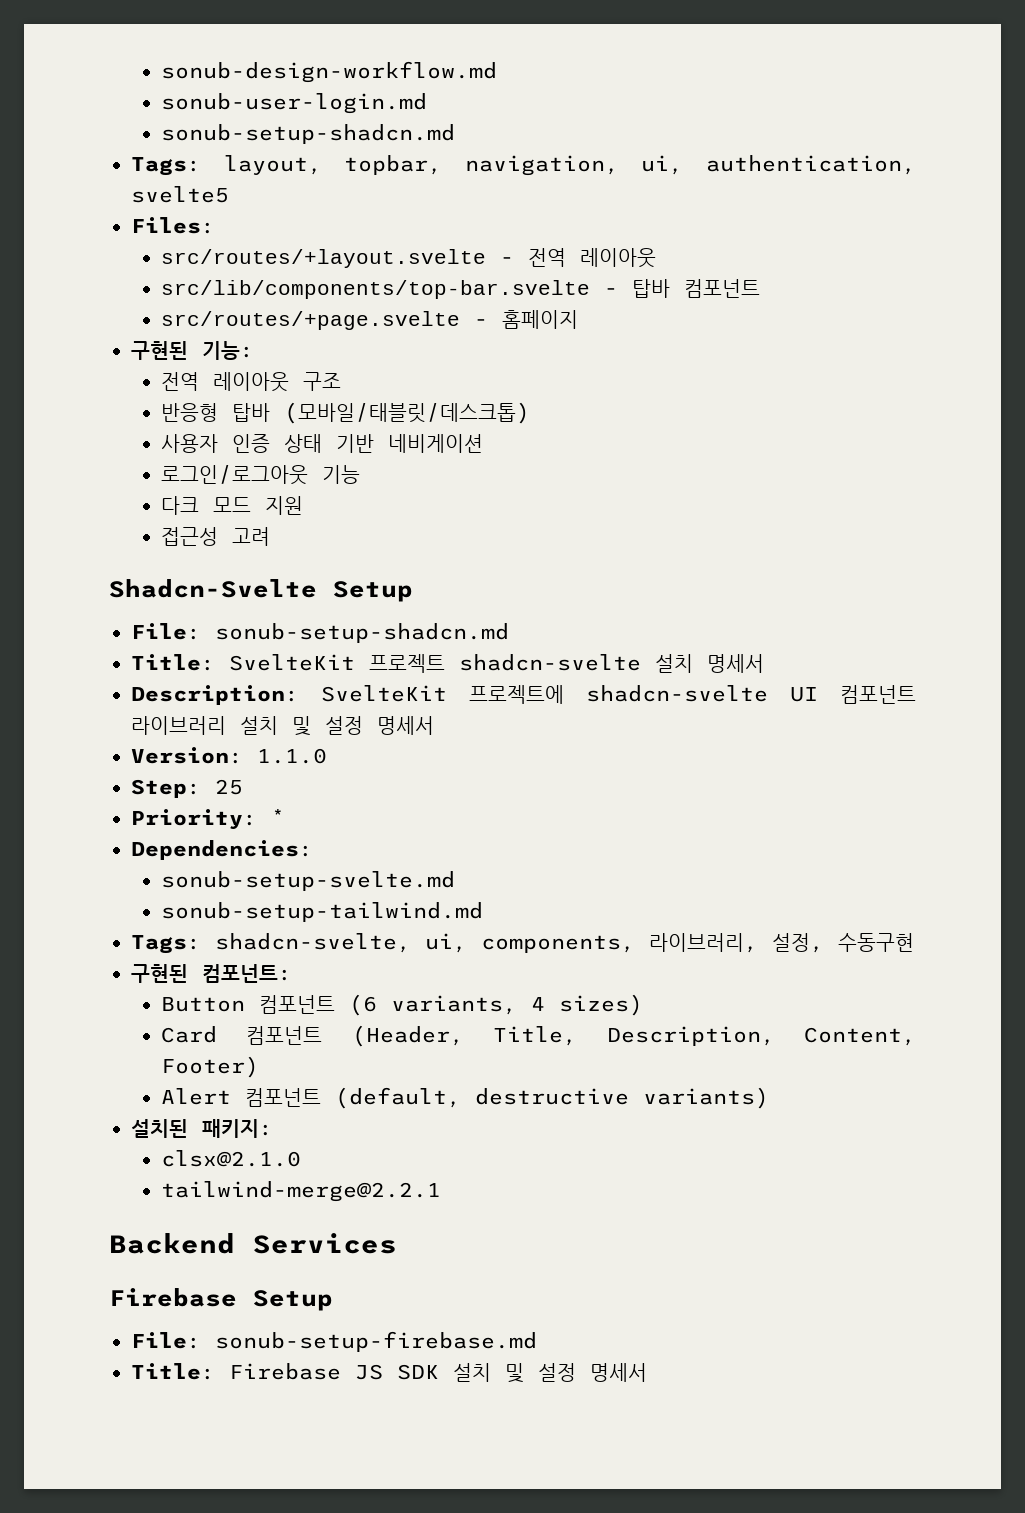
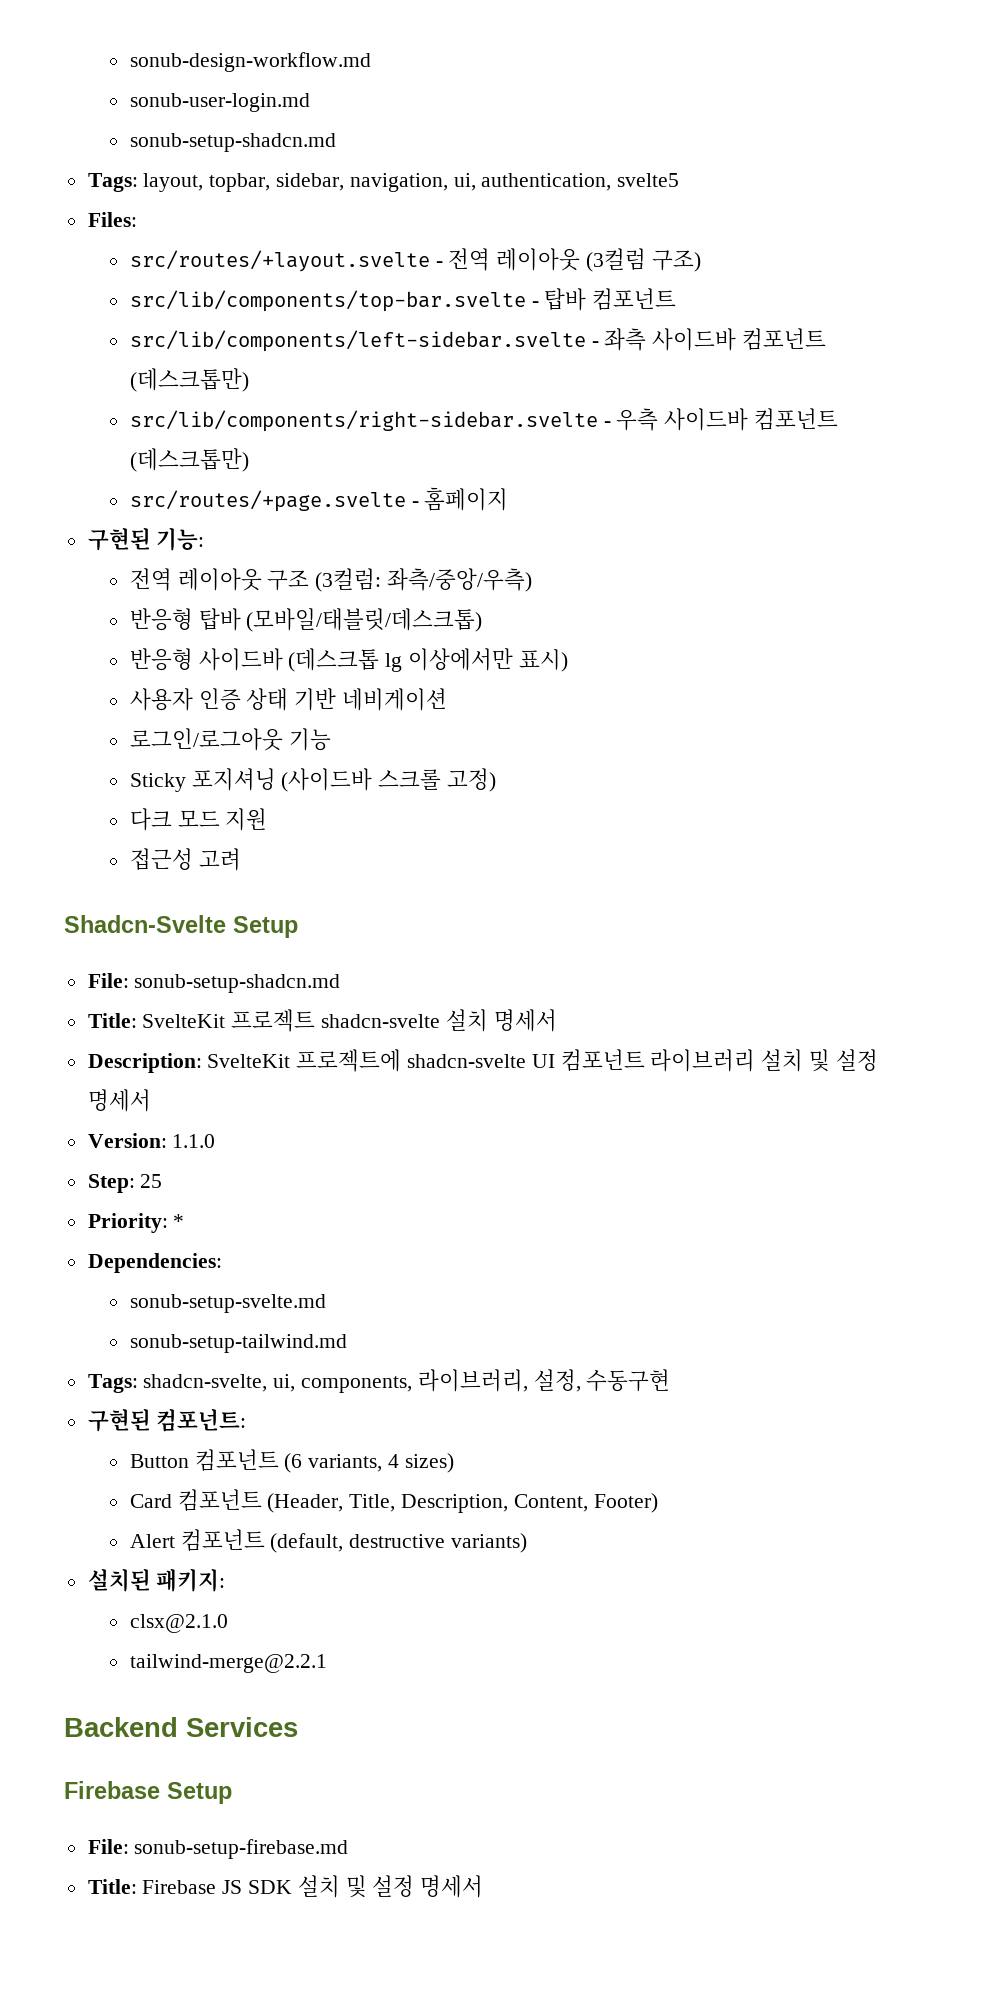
(443, 165) none -> [276,173,345,191] sidebar,
(656, 258) none -> [585,248,701,272] (3컬럼 구조)
(760, 288) none -> [129,328,826,352] [129,368,249,392] [129,408,838,432] [129,448,249,472] // src/lib/components/left-sidebar.svelte - 좌측 사이드바 컴포넌트 (데스크톱만) // src/lib/components/right-sidebar.svelte - 우측 사이드바 컴포넌트 (데스크톱만)
(341, 381) none -> [315,568,532,592] (3컬럼: 좌측/중앙/우측)
(530, 413) none -> [129,648,568,672] // 반응형 사이드바 (데스크톱 lg 이상에서만 표시)
(360, 474) none -> [129,768,496,792] // Sticky 포지셔닝 (사이드바 스크롤 고정)

